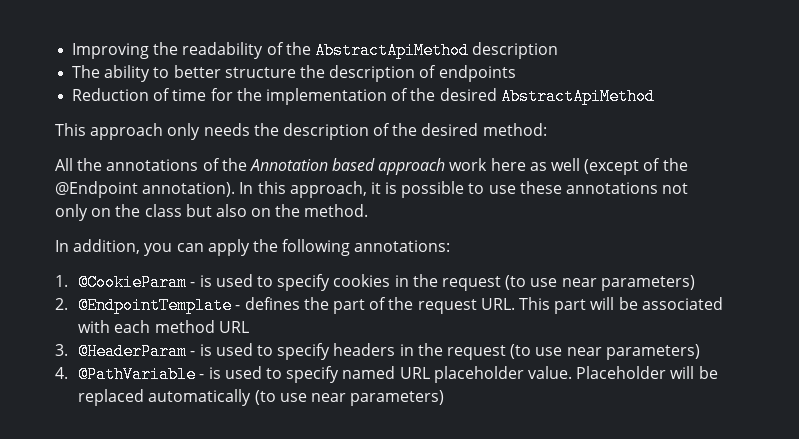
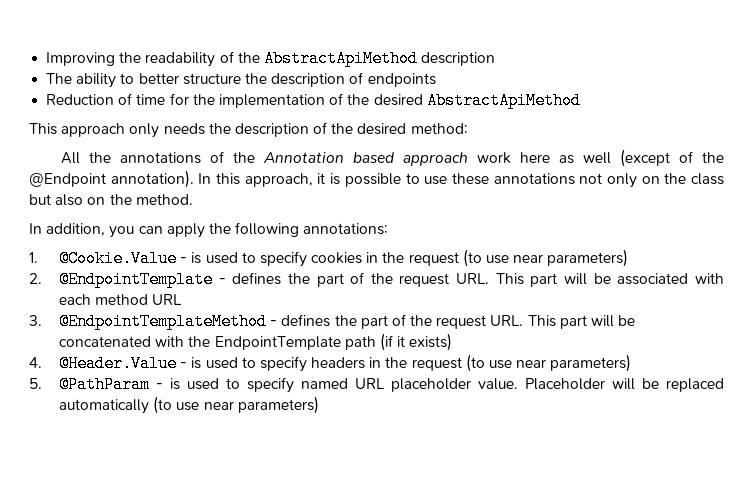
[78,274,188,291] @CookieParam -> [58,250,177,267] @Cookie.Value
[78,343,188,360] @HeaderParam -> [58,313,636,330] [58,333,453,351] [29,355,177,372] @EndpointTemplateMethod - defines the part of the request URL. This part will be concatenated with the EndpointTemplate path (if it exists) // 4. @Header.Value
[55,366,197,383] 4. @PathVariable -> [29,376,150,393] 5. @PathParam

